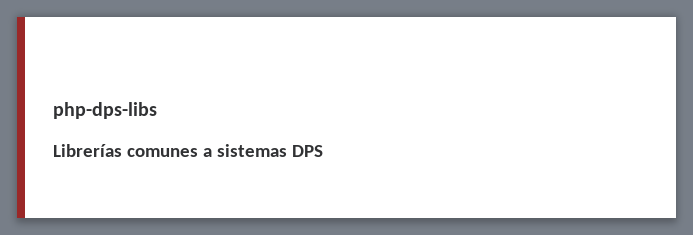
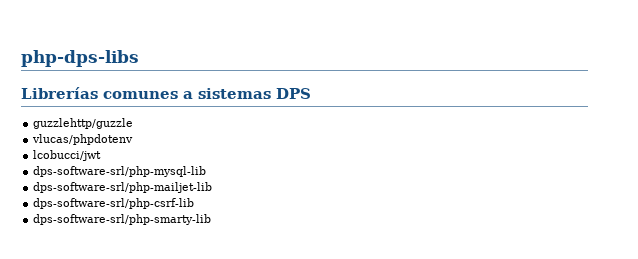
(323, 151) none -> [33,118,134,129] [32,134,134,145] [33,150,102,161] [33,166,207,177] [33,182,213,193] [33,198,195,209] [33,214,212,225] // guzzlehttp/guzzle // vlucas/phpdotenv // lcobucci/jwt // dps-software-srl/php-mysql-lib // dps-software-srl/php-mailjet-lib // dps-software-srl/php-csrf-lib // dps-software-srl/php-smarty-lib

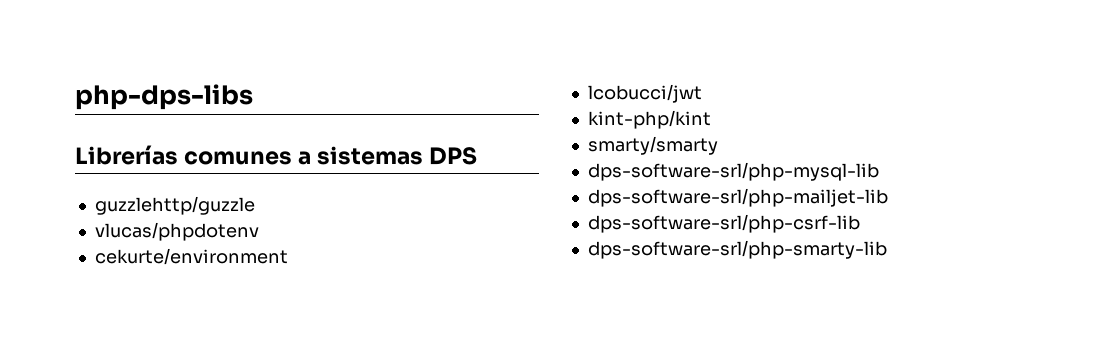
(134, 139) none -> [94,248,288,265] // cekurte/environment
(102, 155) none -> [587,110,711,129] [587,136,718,155] // kint-php/kint // smarty/smarty

